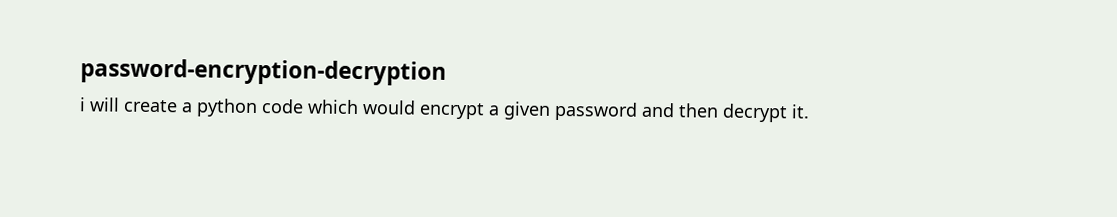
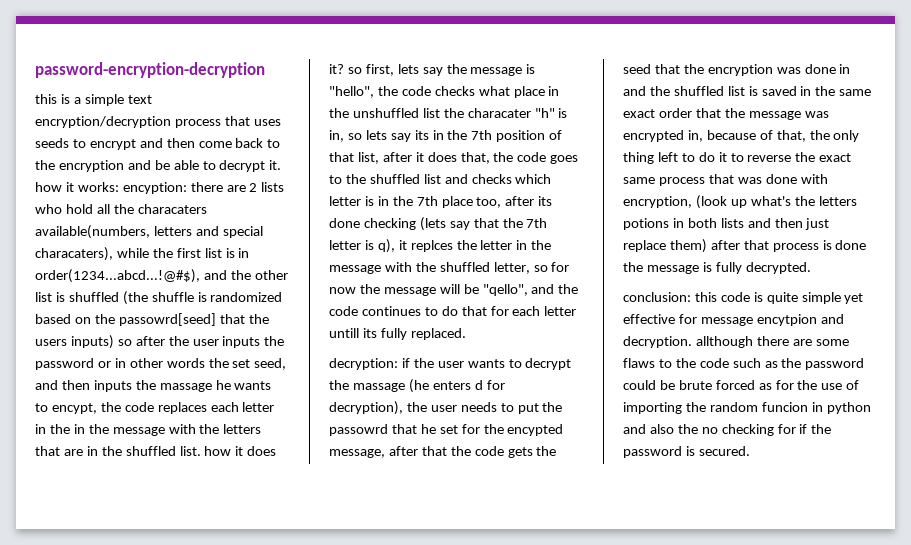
[79,97,810,123] i will create a python code which would encrypt a given password and then decrypt it. -> [35,94,152,106] [35,116,281,128] [35,138,281,150] [35,160,282,172] [35,182,285,194] [35,204,207,214] [35,225,263,239] [35,247,250,261] [35,269,288,283] [35,291,283,305] [35,313,269,326] [35,335,285,349] [35,358,287,370] [35,380,272,392] [35,402,275,414] [35,424,262,436] [35,446,277,456] [329,64,536,76] [329,86,560,98] [329,108,568,118] [329,130,563,142] [329,152,579,164] [329,174,552,184] [329,196,553,208] [329,217,548,231] [329,239,552,253] [329,262,570,274] [329,284,579,296] [329,306,577,316] [329,328,466,340] [329,358,572,370] [329,379,505,393] [329,401,563,415] [329,424,564,436] [329,446,557,458] [623,64,851,76] [623,86,872,96] [623,108,829,120] [623,130,860,142] [623,152,852,164] [623,174,828,186] [623,195,857,209] [623,218,830,230] [623,239,867,253] [623,262,811,274] [623,292,864,304] [623,314,844,326] [623,336,849,348] [623,358,865,370] [623,380,860,390] [623,402,871,414] [623,424,832,436] [623,446,750,458] this is a simple text encryption/decryption process that uses seeds to encrypt and then come back to the encryption and be able to decrypt it. how it works: encyption: there are 2 lists who hold all the characaters available(numbers, letters and special characaters), while the first list is in order(1234...abcd...!@#$), and the other list is shuffled (the shuffle is randomized based on the passowrd[seed] that the users inputs) so after the user inputs the password or in other words the set seed, and then inputs the massage he wants to encypt, the code replaces each letter in the in the message with the letters that are in the shuffled list. how it does it? so first, lets say the message is "hello", the code checks what place in the unshuffled list the characater "h" is in, so lets say its in the 7th position of that list, after it does that, the code goes to the shuffled list and checks which letter is in the 7th place too, after its done checking (lets say that the 7th letter is q), it replces the letter in the message with the shuffled letter, so for now the message will be "qello", and the code continues to do that for each letter untill its fully replaced. // decryption: if the user wants to decrypt the massage (he enters d for decryption), the user needs to put the passowrd that he set for the encypted message, after that the code gets the seed that the encryption was done in and the shuffled list is saved in the same exact order that the message was encrypted in, because of that, the only thing left to do it to reverse the exact same process that was done with encryption, (look up what's the letters potions in both lists and then just replace them) after that process is done the message is fully decrypted. // conclusion: this code is quite simple yet effective for message encytpion and decryption. allthough there are some flaws to the code such as the password could be brute forced as for the use of importing the random funcion in python and also the no checking for if the password is secured.

